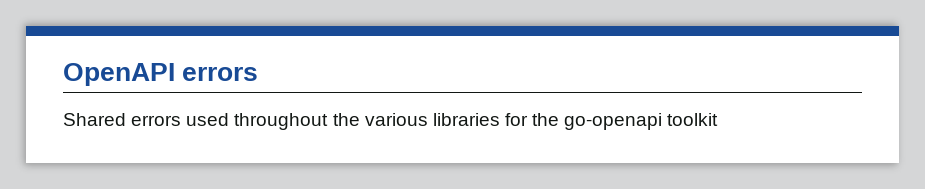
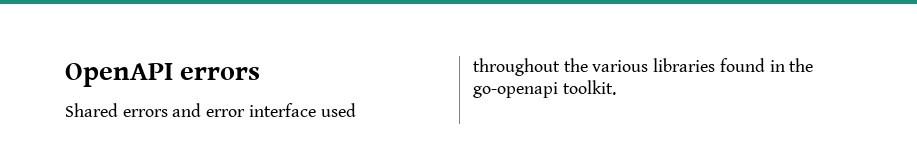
(182, 120) none -> [172,103,316,117] and error interface
[504,113,528,126] for -> [719,58,785,72] found in
[667,113,719,126] toolkit -> [562,80,616,95] toolkit.

